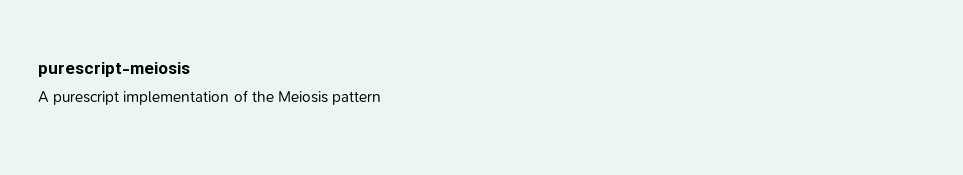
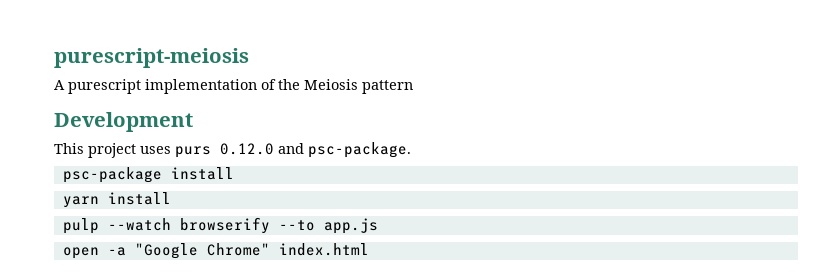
(382, 98) none -> [54,112,193,132] [54,142,411,158] [62,167,234,183] [62,192,171,208] [62,217,378,234] [62,243,369,259] // Development // This project uses purs 0.12.0 and psc-package. // psc-package install // yarn install // pulp --watch browserify --to app.js // open -a "Google Chrome" index.html

